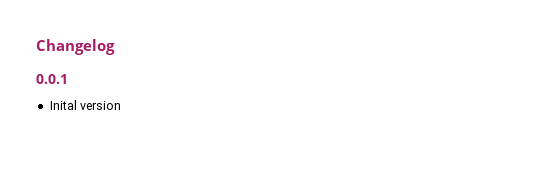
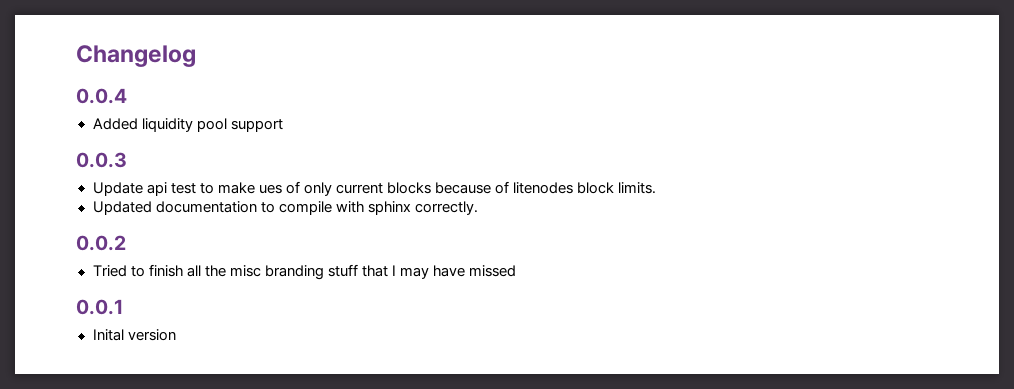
(115, 47) none -> [76,88,127,104] [92,118,283,132] [76,152,127,168] [92,181,657,196] [92,201,478,215] [76,235,126,251] [92,264,517,280] // 0.0.4 // Added liquidity pool support // 0.0.3 // Update api test to make ues of only current blocks because of litenodes block limits. // Updated documentation to compile with sphinx correctly. // 0.0.2 // Tried to finish all the misc branding stuff that I may have missed

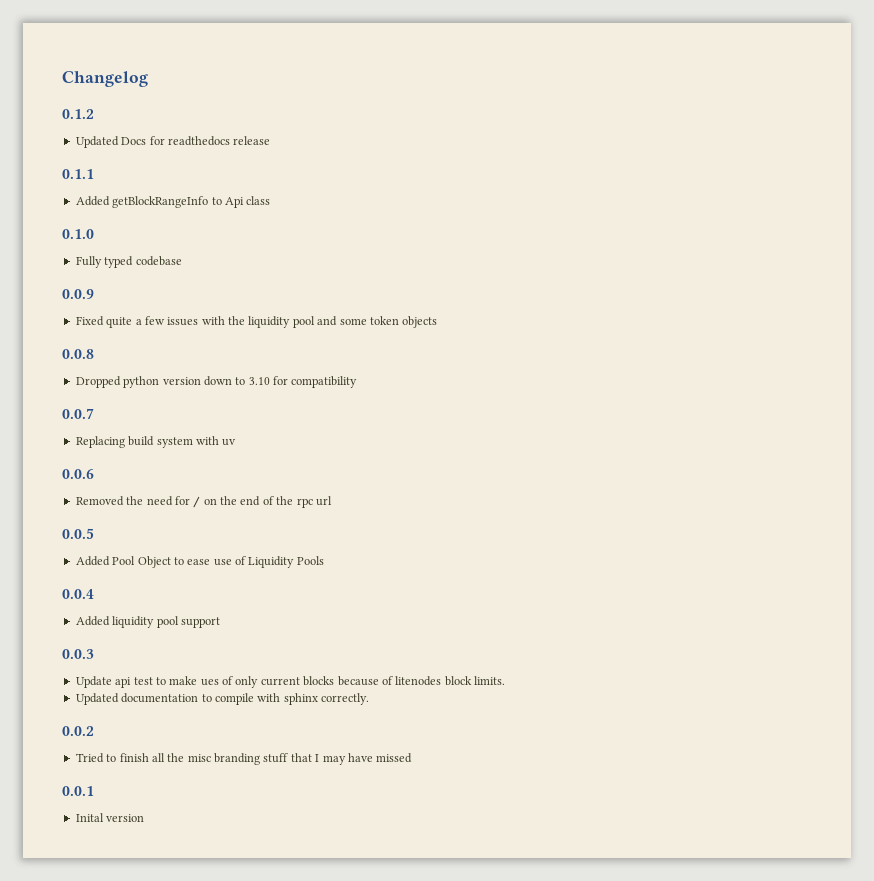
(196, 56) none -> [62,109,94,119] [75,136,271,148] [62,169,94,179] [75,196,271,208] [62,229,94,239] [75,256,182,268] [62,289,94,299] [75,316,438,328] [62,349,94,359] [75,376,358,388] [62,408,94,419] [75,436,237,448] [62,469,94,479] [75,496,332,508] [62,528,94,539] [75,556,324,568] // 0.1.2 // Updated Docs for readthedocs release // 0.1.1 // Added getBlockRangeInfo to Api class // 0.1.0 // Fully typed codebase // 0.0.9 // Fixed quite a few issues with the liquidity pool and some token objects // 0.0.8 // Dropped python version down to 3.10 for compatibility // 0.0.7 // Replacing build system with uv // 0.0.6 // Removed the need for / on the end of the rpc url // 0.0.5 // Added Pool Object to ease use of Liquidity Pools

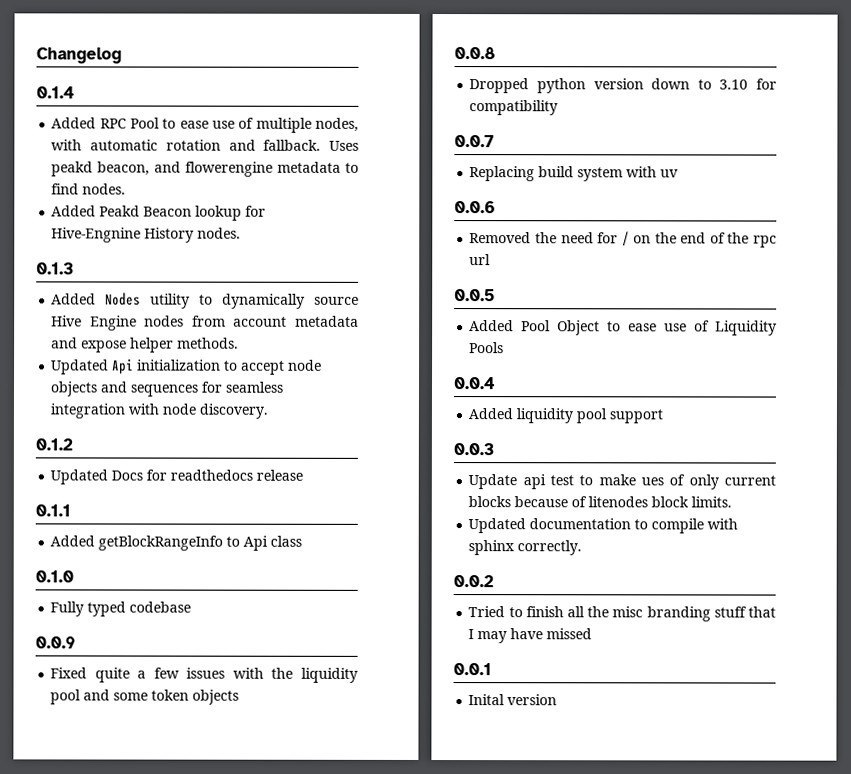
(148, 79) none -> [36,86,75,99] [51,117,359,133] [51,139,359,151] [51,161,360,177] [51,183,127,195] [51,205,267,221] [51,227,242,243] [36,262,74,275] [51,292,360,309] [51,315,360,331] [51,337,240,353] [51,358,323,375] [50,381,285,397] [50,403,269,419] // 0.1.4 // Added RPC Pool to ease use of multiple nodes, with automatic rotation and fallback. Uses peakd beacon, and flowerengine metadata to find nodes. // Added Peakd Beacon lookup for Hive-Engnine History nodes. // 0.1.3 // Added Nodes utility to dynamically source Hive Engine nodes from account metadata and expose helper methods. // Updated Api initialization to accept node objects and sequences for seamless integration with node discovery.

